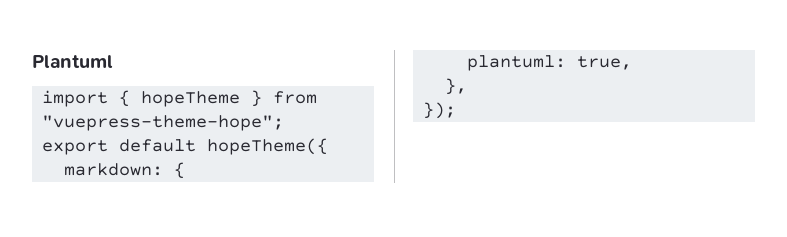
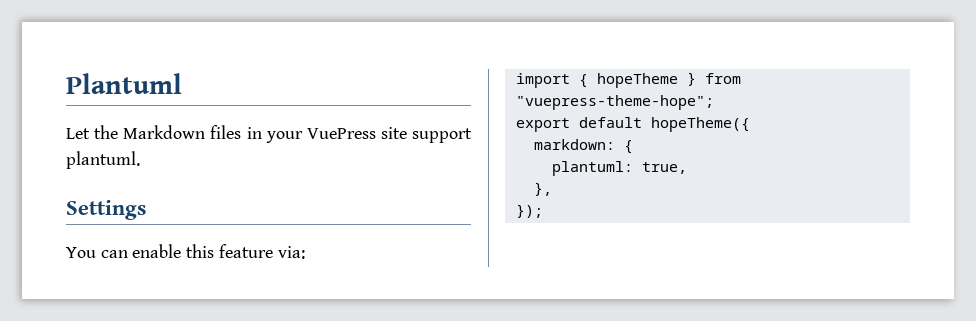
(113, 61) none -> [66,125,472,143] [66,151,140,169] [66,200,146,220] [66,244,305,259] // Let the Markdown files in your VuePress site support plantuml. // Settings // You can enable this feature via:

